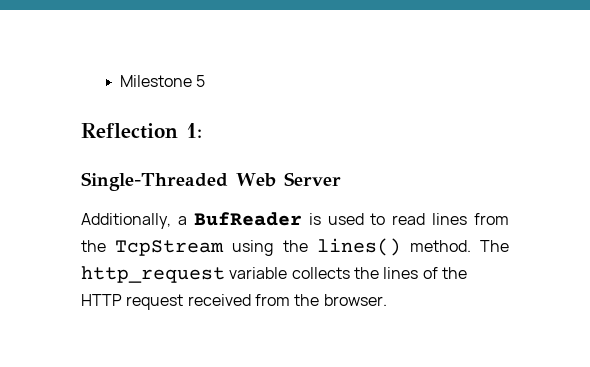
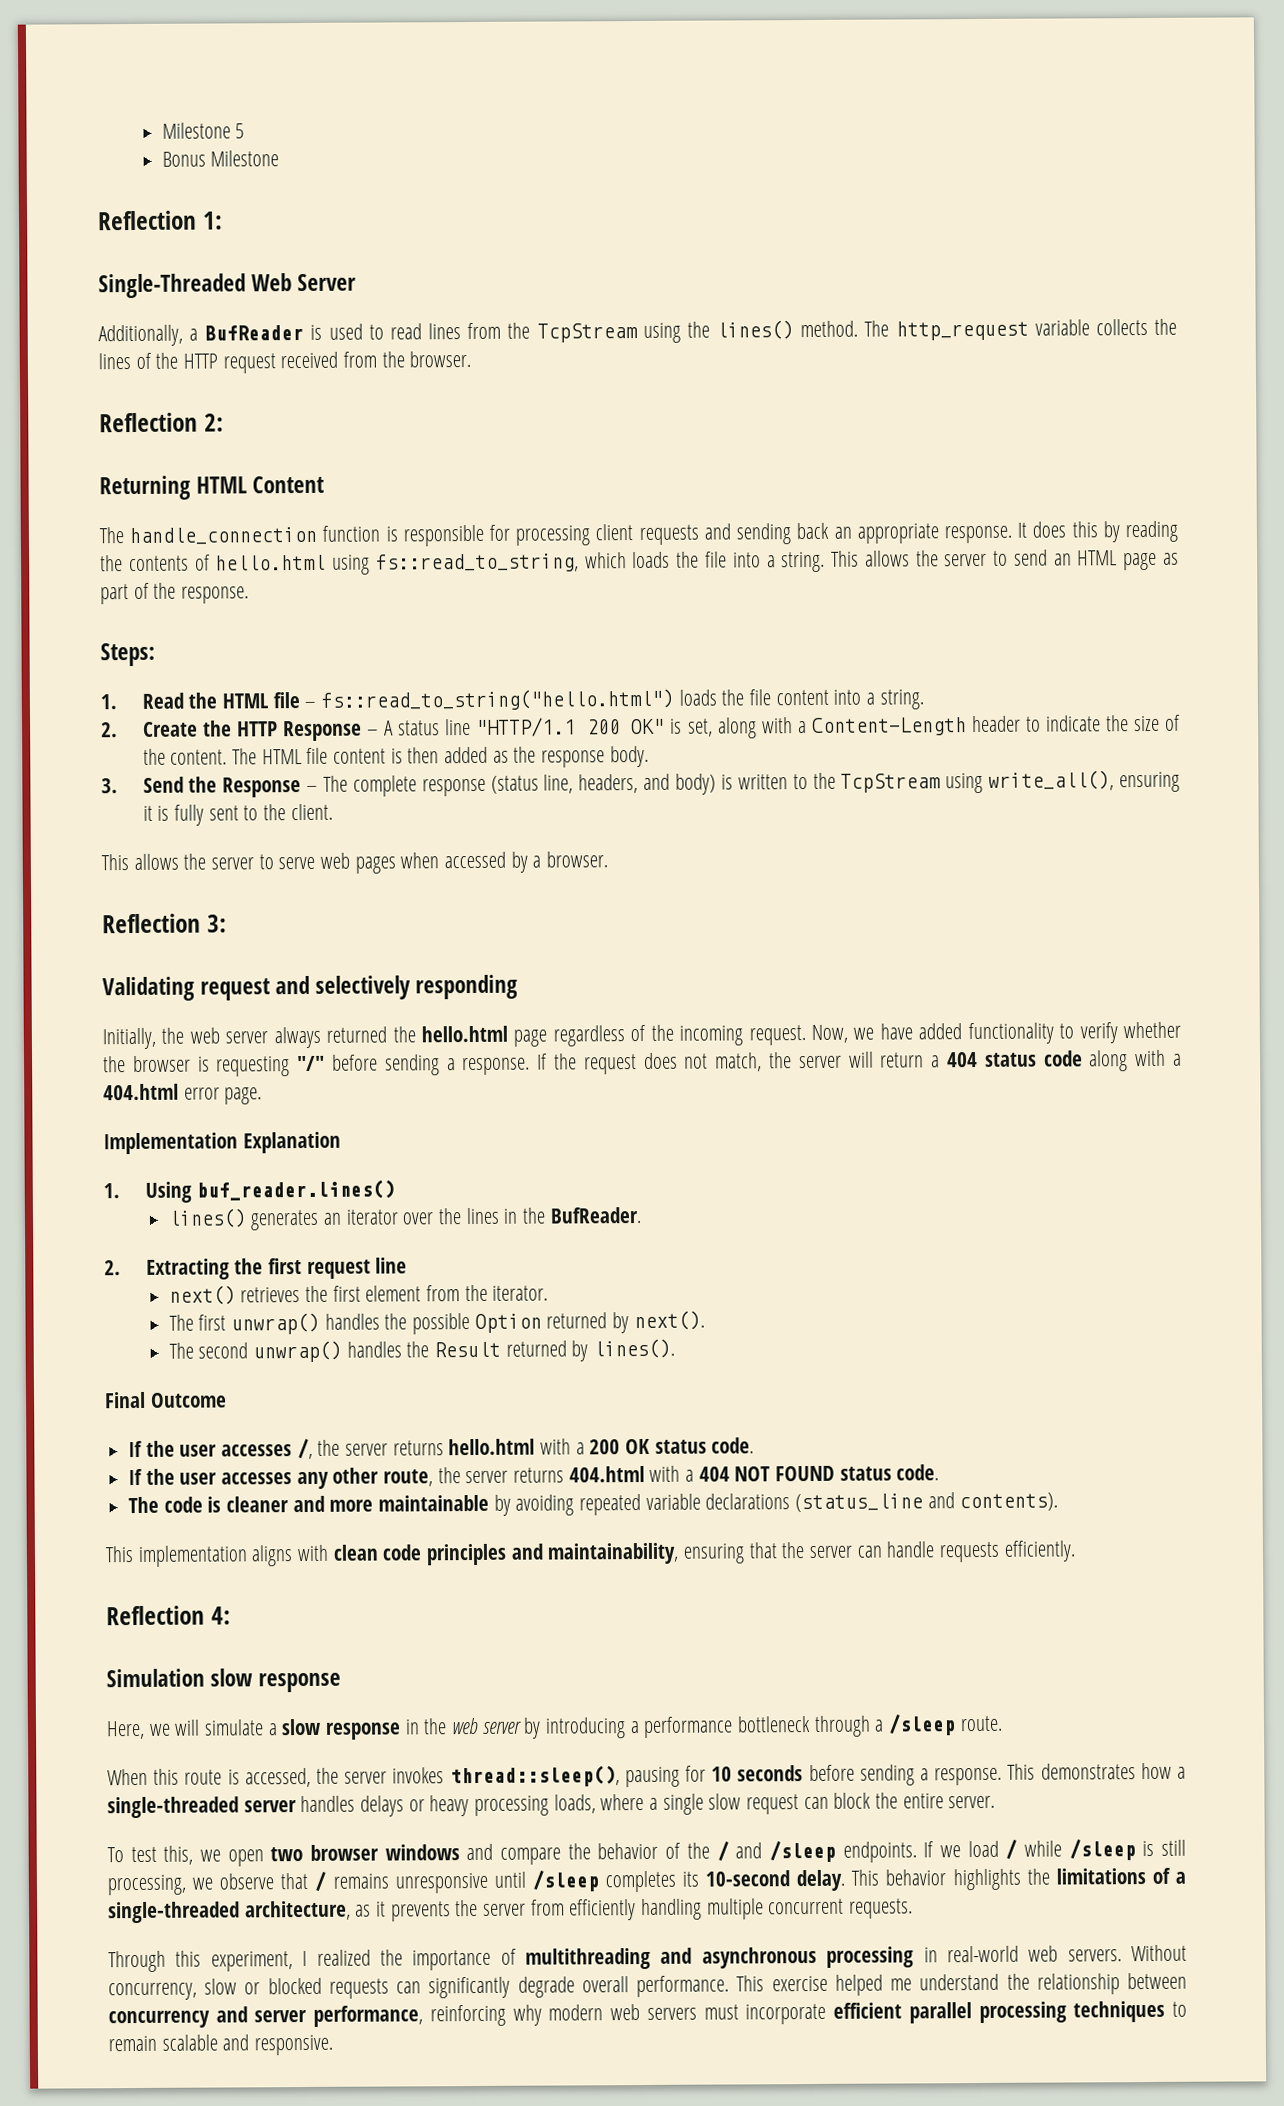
(206, 81) none -> [161,150,280,167] // Bonus Milestone
(387, 300) none -> [99,412,224,433] [99,475,325,501] [99,520,1178,547] [100,549,1179,575] [100,582,250,605] [100,642,155,667] [100,688,924,711] [101,714,1181,742] [142,745,649,768] [101,770,1180,798] [142,803,333,826] [101,851,609,874] [102,913,227,934] [102,974,519,1002] [102,1021,1181,1050] [103,1049,1182,1077] [103,1083,263,1105] [103,1131,341,1155] [103,1179,396,1203] [167,1207,642,1231] [104,1257,408,1280] [168,1284,549,1305] [168,1310,705,1335] [168,1338,675,1363] [105,1391,227,1409] [128,1437,755,1460] [128,1464,940,1490] [128,1492,1059,1516] [105,1540,1076,1567] [106,1605,231,1626] [106,1668,342,1693] [106,1714,1003,1740] [107,1762,1187,1788] [107,1792,996,1819] [107,1839,1186,1867] [107,1867,1186,1896] [108,1898,914,1924] [108,1944,1187,1973] [108,1972,1187,2001] [108,2000,1188,2029] [108,2034,334,2056] // Reflection 2: // Returning HTML Content // The handle_connection function is responsible for processing client requests and sending back an appropriate response. It does this by reading the contents of hello.html using fs::read_to_string, which loads the file into a string. This allows the server to send an HTML page as part of the response. // Steps: // 1. Read the HTML file – fs::read_to_string("hello.html") loads the file content into a string. // 2. Create the HTTP Response – A status line "HTTP/1.1 200 OK" is set, along with a Content-Length header to indicate the size of the content. The HTML file content is then added as the response body. // 3. Send the Response – The complete response (status line, headers, and body) is written to the TcpStream using write_all(), ensuring it is fully sent to the client. // This allows the server to serve web pages when accessed by a browser. // Reflection 3: // Validating request and selectively responding // Initially, the web server always returned the hello.html page regardless of the incoming request. Now, we have added functionality to verify whether the browser is requesting "/" before sending a response. If the request does not match, the server will return a 404 status code along with a 404.html error page. // Implementation Explanation // 1. Using buf_reader.lines() // lines() generates an iterator over the lines in the BufReader. // 2. Extracting the first request line // next() retrieves the first element from the iterator. // The first unwrap() handles the possible Option returned by next(). // The second unwrap() handles the Result returned by lines(). // Final Outcome // If the user accesses /, the server returns hello.html with a 200 OK status code. // If the user accesses any other route, the server returns 404.html with a 404 NOT FOUND status code. // The code is cleaner and more maintainable by avoiding repeated variable declarations (status_line and contents). // This implementation aligns with clean code principles and maintainability, ensuring that the server can handle requests efficiently. // Reflection 4: // Simulation slow response // Here, we will simulate a slow response in the web server by introducing a performance bottleneck through a /sleep route. // When this route is accessed, the server invokes thread::sleep(), pausing for 10 seconds before sending a response. This demonstrates how a single-threaded server handles delays or heavy processing loads, where a single slow request can block the entire server. // To test this, we open two browser windows and compare the behavior of the / and /sleep endpoints. If we load / while /sleep is still processing, we observe that / remains unresponsive until /sleep completes its 10-second delay. This behavior highlights the limitations of a single-threaded architecture, as it prevents the server from efficiently handling multiple concurrent requests. // Through this experiment, I realized the importance of multithreading and asynchronous processing in real-world web servers. Without concurrency, slow or blocked requests can significantly degrade overall performance. This exercise helped me understand the relationship between concurrency and server performance, reinforcing why modern web servers must incorporate efficient parallel processing techniques to remain scalable and responsive.

